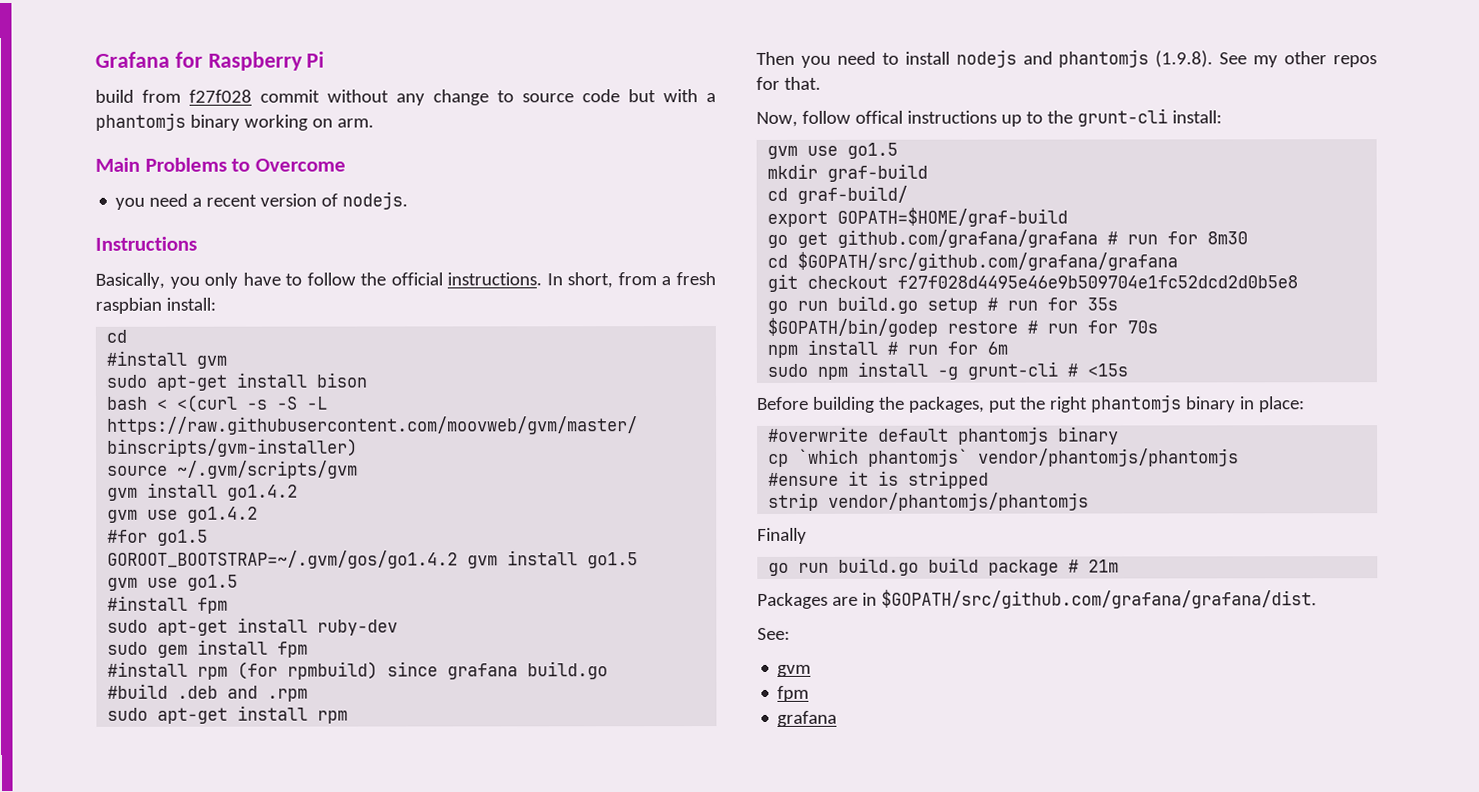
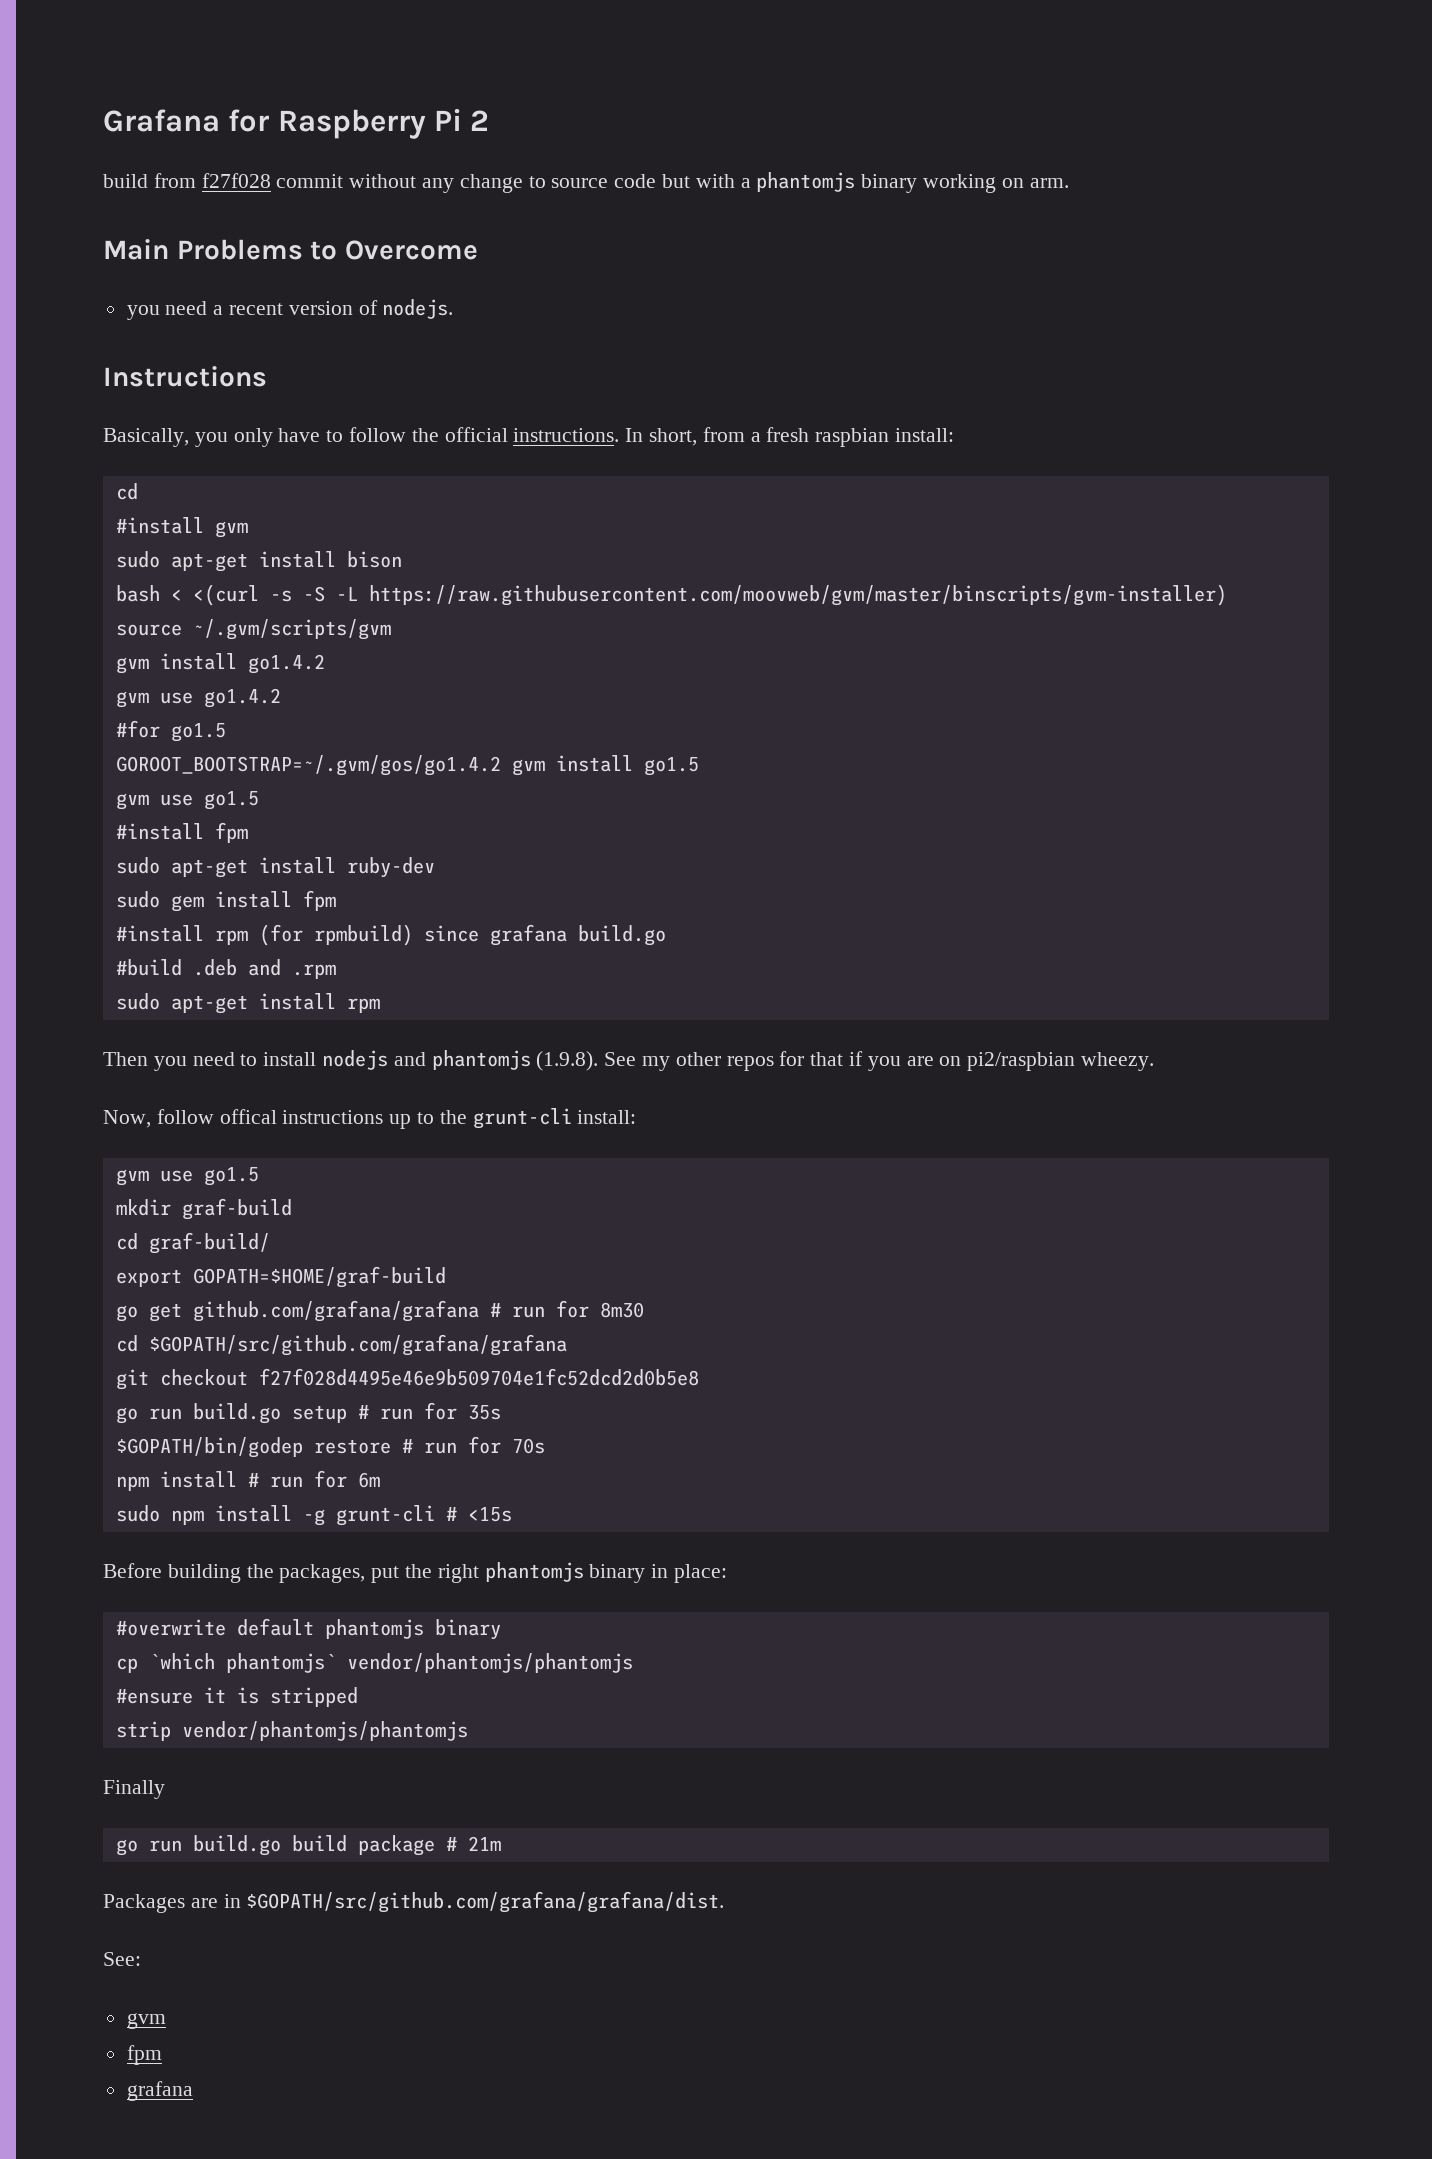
(325, 59) none -> [470,110,490,131] 2
[783,76,821,90] that. -> [810,1051,1155,1071] that if you are on pi2/raspbian wheezy.

